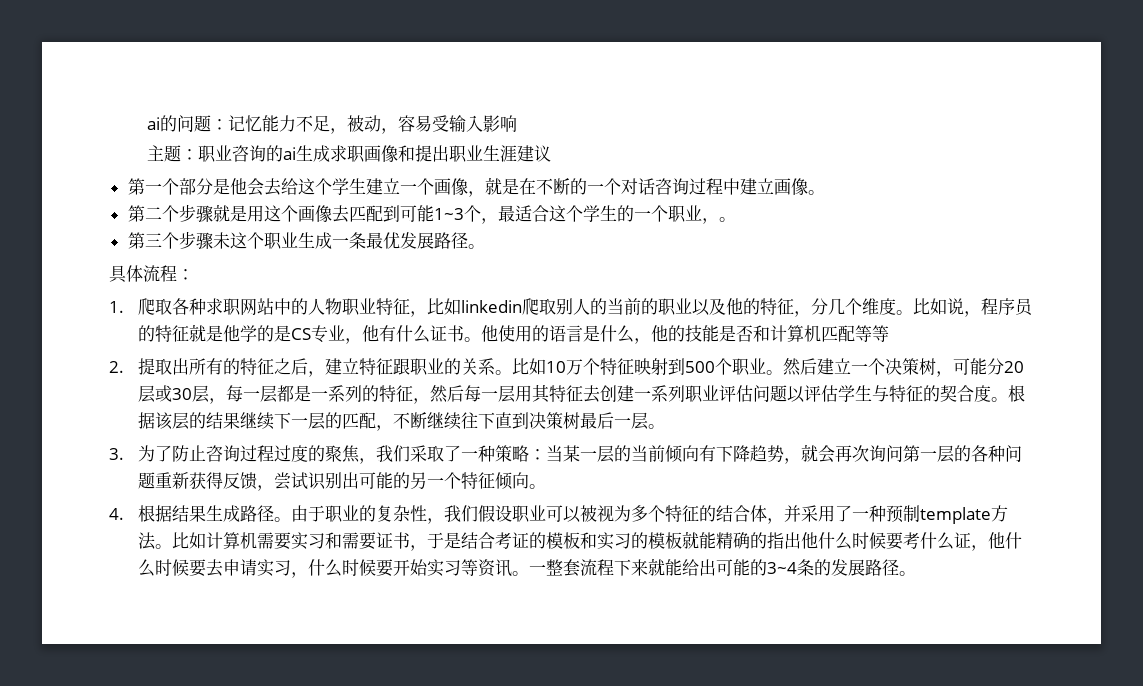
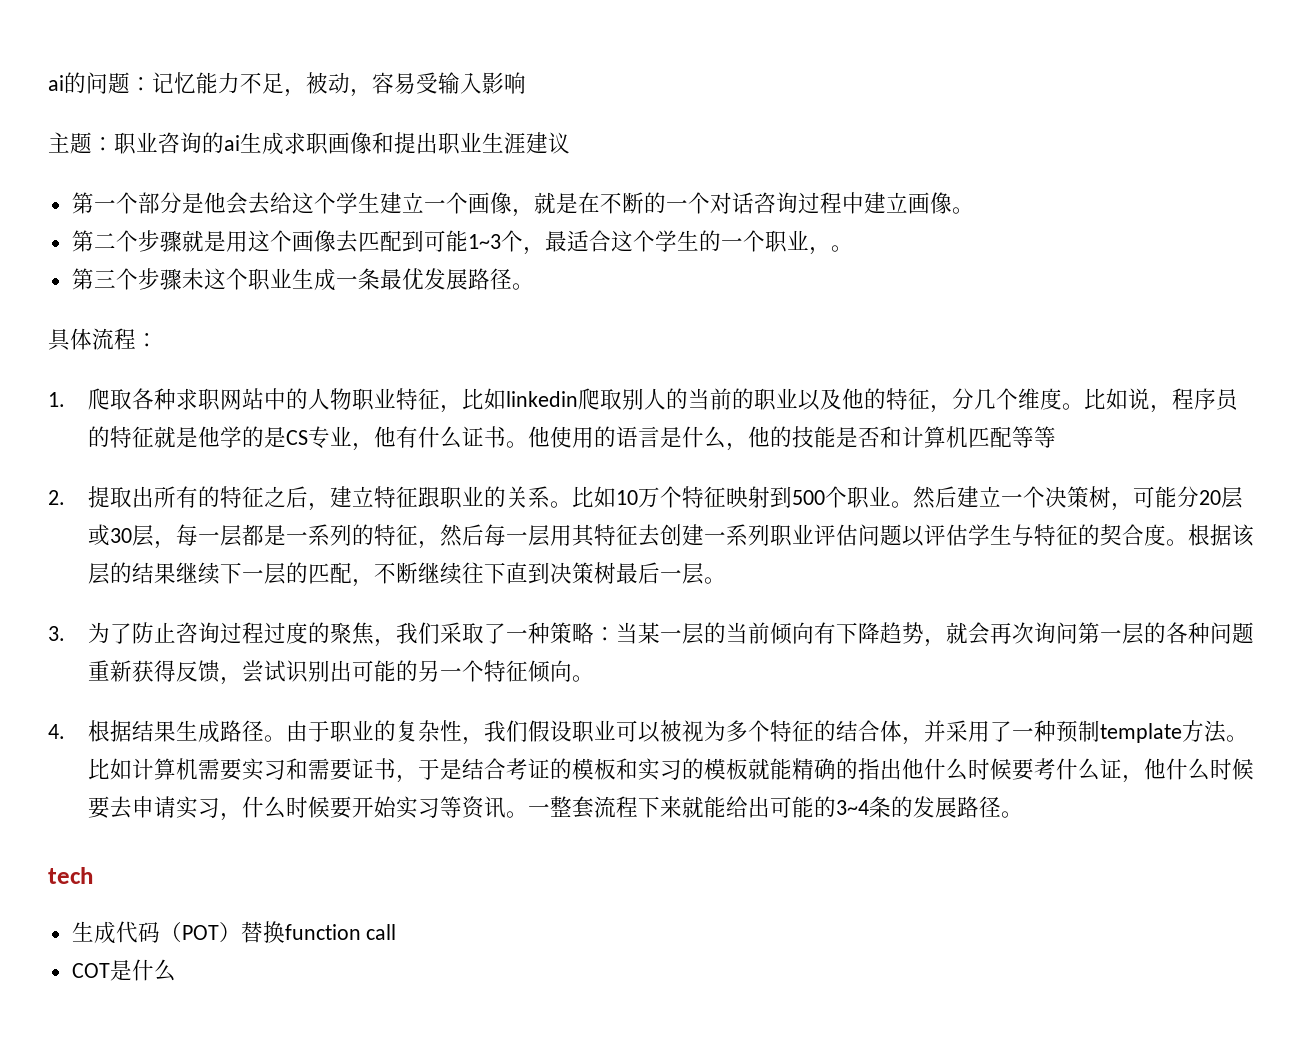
(917, 573) none -> [48,867,93,884] [71,921,397,944] [71,959,176,982] // tech // 生成代码（POT）替换function call // COT是什么

